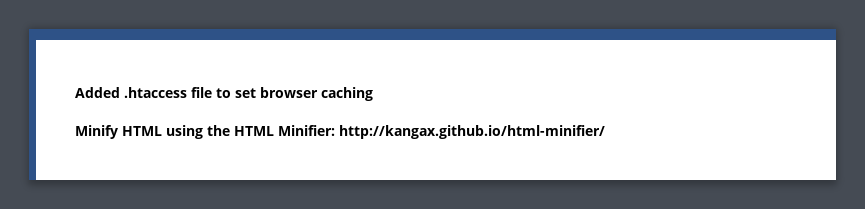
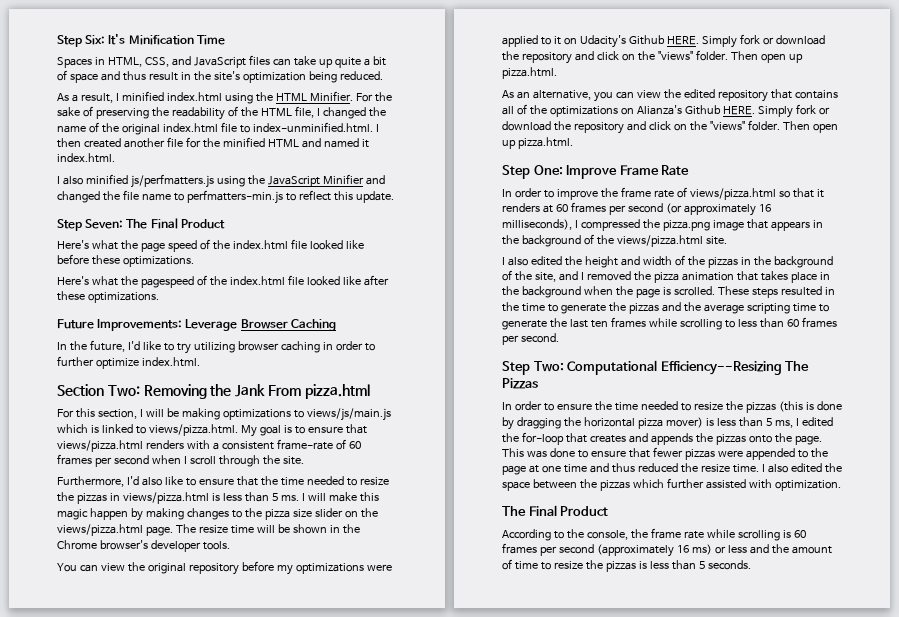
[75,87,373,101] [75,125,605,139] Added .htaccess file to set browser caching // Minify HTML using the HTML Minifier: http://kangax.github.io/html-minifier/ -> [57,34,225,47] [57,55,386,68] [57,70,383,83] [57,91,392,104] [57,106,386,120] [57,122,379,135] [57,137,369,148] [57,153,115,163] [57,174,385,188] [57,190,394,204] [57,218,225,231] [57,239,364,252] [57,254,194,267] [57,275,389,288] [57,291,159,303] [57,319,336,331] [57,340,375,354] [57,356,200,369] [57,384,370,399] [57,408,391,421] [57,424,367,437] [57,439,361,452] [57,454,304,467] [57,476,389,487] [57,492,379,504] [57,508,378,521] [57,524,360,536] [57,540,230,552] [57,561,392,575] [502,34,825,48] [502,50,803,64] [502,67,557,79] [502,89,838,102] [502,104,830,118] [502,120,838,134] [502,137,573,149] [502,165,690,179] [502,187,824,200] [502,202,771,216] [502,219,823,231] [502,234,727,247] [502,255,833,268] [502,270,830,283] [502,286,835,298] [502,302,829,314] [502,317,837,330] [502,333,559,345] [502,360,810,375] [502,378,538,389] [502,401,842,413] [502,417,833,430] [502,432,822,445] [502,447,828,460] [502,463,842,475] [502,478,841,491] [502,505,609,516] [502,528,806,541] [502,543,832,557] [502,559,751,572] Step Six: It's Minification Time // Spaces in HTML, CSS, and JavaScript files can take up quite a bit of space and thus result in the site's optimization being reduced. // As a result, I minified index.html using the HTML Minifier. For the sake of preserving the readability of the HTML file, I changed the name of the original index.html file to index-unminified.html. I then created another file for the minified HTML and named it index.html. // I also minified js/perfmatters.js using the JavaScript Minifier and changed the file name to perfmatters-min.js to reflect this update. // Step Seven: The Final Product // Here's what the page speed of the index.html file looked like before these optimizations. // Here's what the pagespeed of the index.html file looked like after these optimizations. // Future Improvements: Leverage Browser Caching // In the future, I'd like to try utilizing browser caching in order to further optimize index.html. // Section Two: Removing the Jank From pizza.html // For this section, I will be making optimizations to views/js/main.js which is linked to views/pizza.html. My goal is to ensure that views/pizza.html renders with a consistent frame-rate of 60 frames per second when I scroll through the site. // Furthermore, I'd also like to ensure that the time needed to resize the pizzas in views/pizza.html is less than 5 ms. I will make this magic happen by making changes to the pizza size slider on the views/pizza.html page. The resize time will be shown in the Chrome browser's developer tools. // You can view the original repository before my optimizations were applied to it on Udacity's Github HERE. Simply fork or download the repository and click on the "views" folder. Then open up pizza.html. // As an alternative, you can view the edited repository that contains all of the optimizations on Alianza's Github HERE. Simply fork or download the repository and click on the "views" folder. Then open up pizza.html. // Step One: Improve Frame Rate // In order to improve the frame rate of views/pizza.html so that it renders at 60 frames per second (or approximately 16 milliseconds), I compressed the pizza.png image that appears in the background of the views/pizza.html site. // I also edited the height and width of the pizzas in the background of the site, and I removed the pizza animation that takes place in the background when the page is scrolled. These steps resulted in the time to generate the pizzas and the average scripting time to generate the last ten frames while scrolling to less than 60 frames per second. // Step Two: Computational Efficiency--Resizing The Pizzas // In order to ensure the time needed to resize the pizzas (this is done by dragging the horizontal pizza mover) is less than 5 ms, I edited the for-loop that creates and appends the pizzas onto the page. This was done to ensure that fewer pizzas were appended to the page at one time and thus reduced the resize time. I also edited the space between the pizzas which further assisted with optimization. // The Final Product // According to the console, the frame rate while scrolling is 60 frames per second (approximately 16 ms) or less and the amount of time to resize the pizzas is less than 5 seconds.

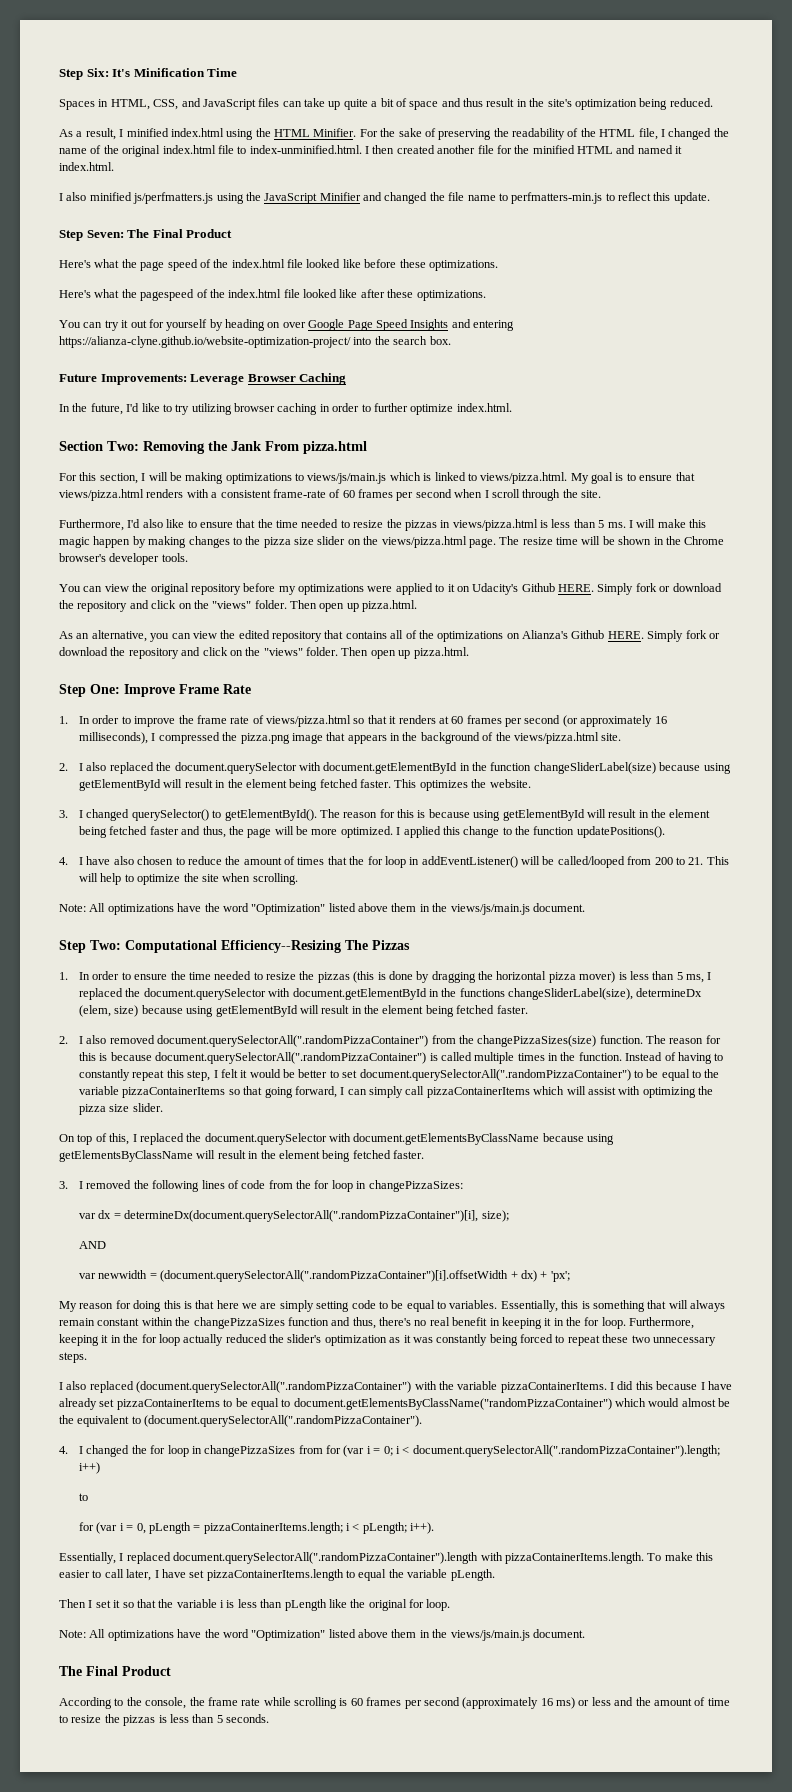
(159, 297) none -> [59,319,514,331] [59,336,451,348] // You can try it out for yourself by heading on over Google Page Speed Insights and entering https://alianza-clyne.github.io/website-optimization-project/ into the search box.
(690, 170) none -> [59,716,68,724] 1.
[502,255,833,268] [502,270,830,283] [502,286,835,298] [502,302,829,314] [502,317,837,330] [502,333,559,345] I also edited the height and width of the pizzas in the background of the site, and I removed the pizza animation that takes place in the background when the page is scrolled. These steps resulted in the time to generate the pizzas and the average scripting time to generate the last ten frames while scrolling to less than 60 frames per second. -> [59,762,731,774] [79,779,531,791] [59,809,711,821] [79,826,665,838] [59,856,729,868] [79,873,298,885] [59,903,585,915] 2. I also replaced the document.querySelector with document.getElementById in the function changeSliderLabel(size) because using getElementById will result in the element being fetched faster. This optimizes the website. // 3. I changed querySelector() to getElementById(). The reason for this is because using getElementById will result in the element being fetched faster and thus, the page will be more optimized. I applied this change to the function updatePositions(). // 4. I have also chosen to reduce the amount of times that the for loop in addEventListener() will be called/looped from 200 to 21. This will help to optimize the site when scrolling. // Note: All optimizations have the word "Optimization" listed above them in the views/js/main.js document.
(538, 383) none -> [59,972,68,980] 1.
[801,417,833,427] [502,432,822,445] [502,447,828,460] [502,463,842,475] [502,478,841,491] edited the for-loop that creates and appends the pizzas onto the page. This was done to ensure that fewer pizzas were appended to the page at one time and thus reduced the resize time. I also edited the space between the pizzas which further assisted with optimization. -> [79,988,703,1000] [79,1005,528,1017] [59,1035,721,1047] [79,1052,724,1064] [79,1069,720,1081] [79,1086,714,1098] [79,1103,163,1115] [59,1133,615,1145] [59,1150,424,1162] [59,1180,463,1192] [79,1210,509,1222] [79,1241,107,1249] [79,1270,570,1282] [59,1300,725,1312] [59,1317,695,1329] [59,1334,716,1346] [59,1352,87,1363] [59,1381,732,1393] [59,1398,731,1410] [59,1415,423,1427] [59,1445,720,1457] [79,1462,101,1474] [79,1493,89,1501] [79,1522,435,1534] [59,1552,713,1564] [59,1569,495,1581] [59,1599,451,1611] [59,1629,585,1641] replaced the document.querySelector with document.getElementById in the functions changeSliderLabel(size), determineDx (elem, size) because using getElementById will result in the element being fetched faster. // 2. I also removed document.querySelectorAll(".randomPizzaContainer") from the changePizzaSizes(size) function. The reason for this is because document.querySelectorAll(".randomPizzaContainer") is called multiple times in the function. Instead of having to constantly repeat this step, I felt it would be better to set document.querySelectorAll(".randomPizzaContainer") to be equal to the variable pizzaContainerItems so that going forward, I can simply call pizzaContainerItems which will assist with optimizing the pizza size slider. // On top of this, I replaced the document.querySelector with document.getElementsByClassName because using getElementsByClassName will result in the element being fetched faster. // 3. I removed the following lines of code from the for loop in changePizzaSizes: // var dx = determineDx(document.querySelectorAll(".randomPizzaContainer")[i], size); // AND // var newwidth = (document.querySelectorAll(".randomPizzaContainer")[i].offsetWidth + dx) + 'px'; // My reason for doing this is that here we are simply setting code to be equal to variables. Essentially, this is something that will always remain constant within the changePizzaSizes function and thus, there's no real benefit in keeping it in the for loop. Furthermore, keeping it in the for loop actually reduced the slider's optimization as it was constantly being forced to repeat these two unnecessary steps. // I also replaced (document.querySelectorAll(".randomPizzaContainer") with the variable pizzaContainerItems. I did this because I have already set pizzaContainerItems to be equal to document.getElementsByClassName("randomPizzaContainer") which would almost be the equivalent to (document.querySelectorAll(".randomPizzaContainer"). // 4. I changed the for loop in changePizzaSizes from for (var i = 0; i < document.querySelectorAll(".randomPizzaContainer").length; i++) // to // for (var i = 0, pLength = pizzaContainerItems.length; i < pLength; i++). // Essentially, I replaced document.querySelectorAll(".randomPizzaContainer").length with pizzaContainerItems.length. To make this easier to call later, I have set pizzaContainerItems.length to equal the variable pLength. // Then I set it so that the variable i is less than pLength like the original for loop. // Note: All optimizations have the word "Optimization" listed above them in the views/js/main.js document.

